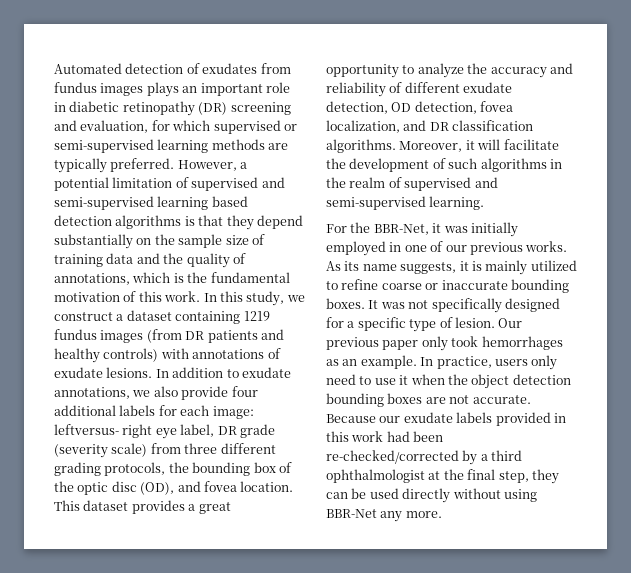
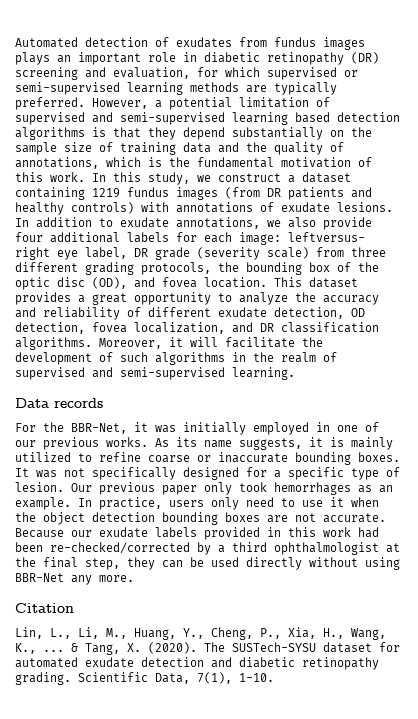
(485, 203) none -> [15,398,103,408] // Data records
(442, 514) none -> [15,603,74,613] [15,627,386,640] [15,642,400,655] [15,657,379,670] [15,672,274,685] // Citation // Lin, L., Li, M., Huang, Y., Cheng, P., Xia, H., Wang, K., ... & Tang, X. (2020). The SUSTech-SYSU dataset for automated exudate detection and diabetic retinopathy grading. Scientific Data, 7(1), 1-10.

